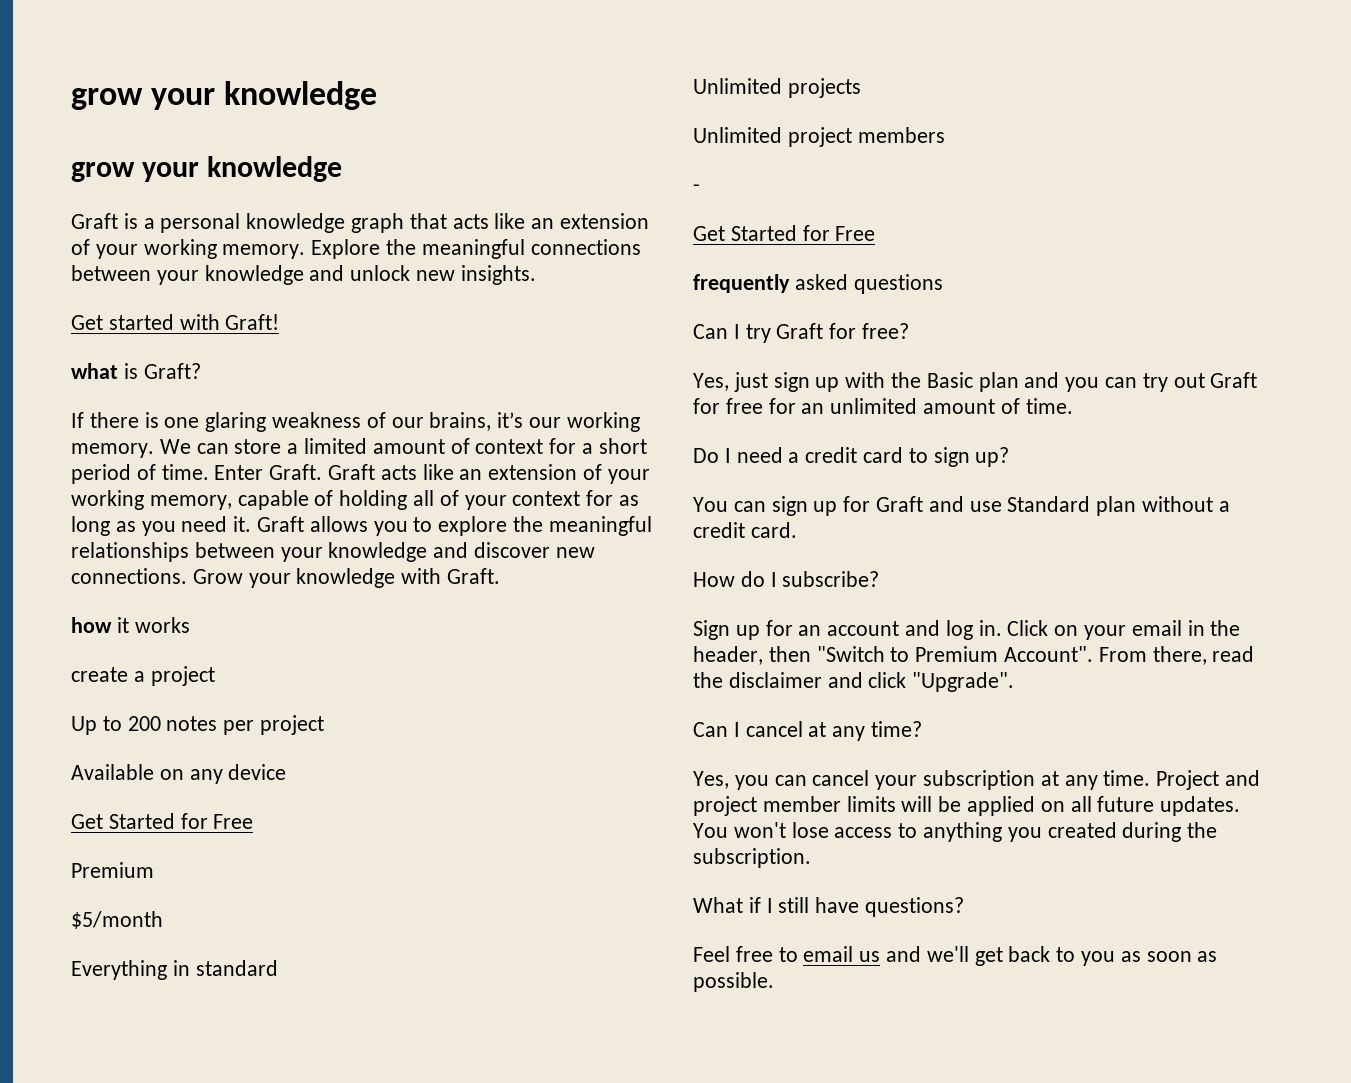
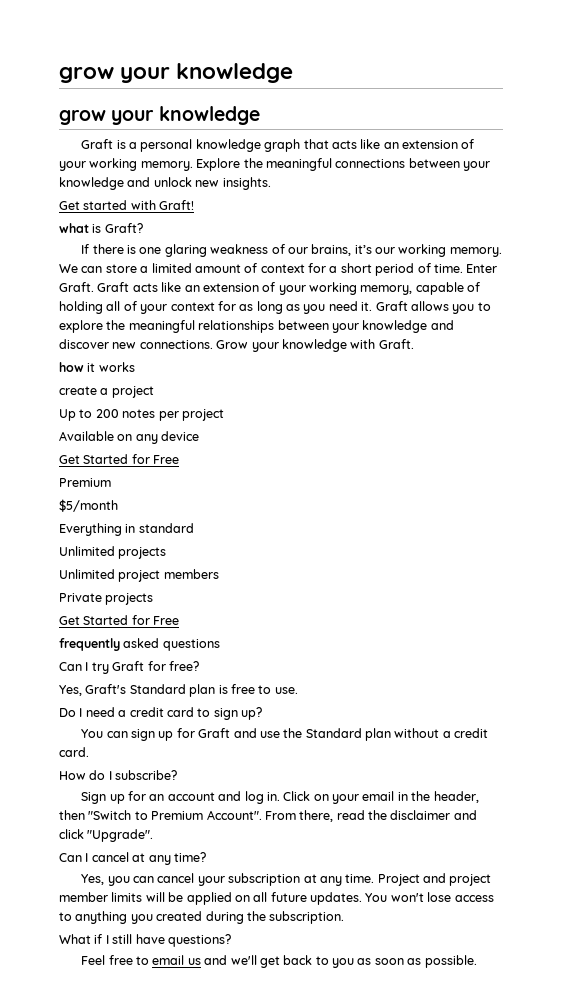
[693,184,700,192] - -> [59,593,154,605] Private projects
[733,372,1258,392] [693,398,1073,414] just sign up with the Basic plan and you can try out Graft for free for an unlimited amount of time. -> [85,684,298,697] Graft's Standard plan is free to use.
(1002, 506) none -> [283,728,303,738] the

